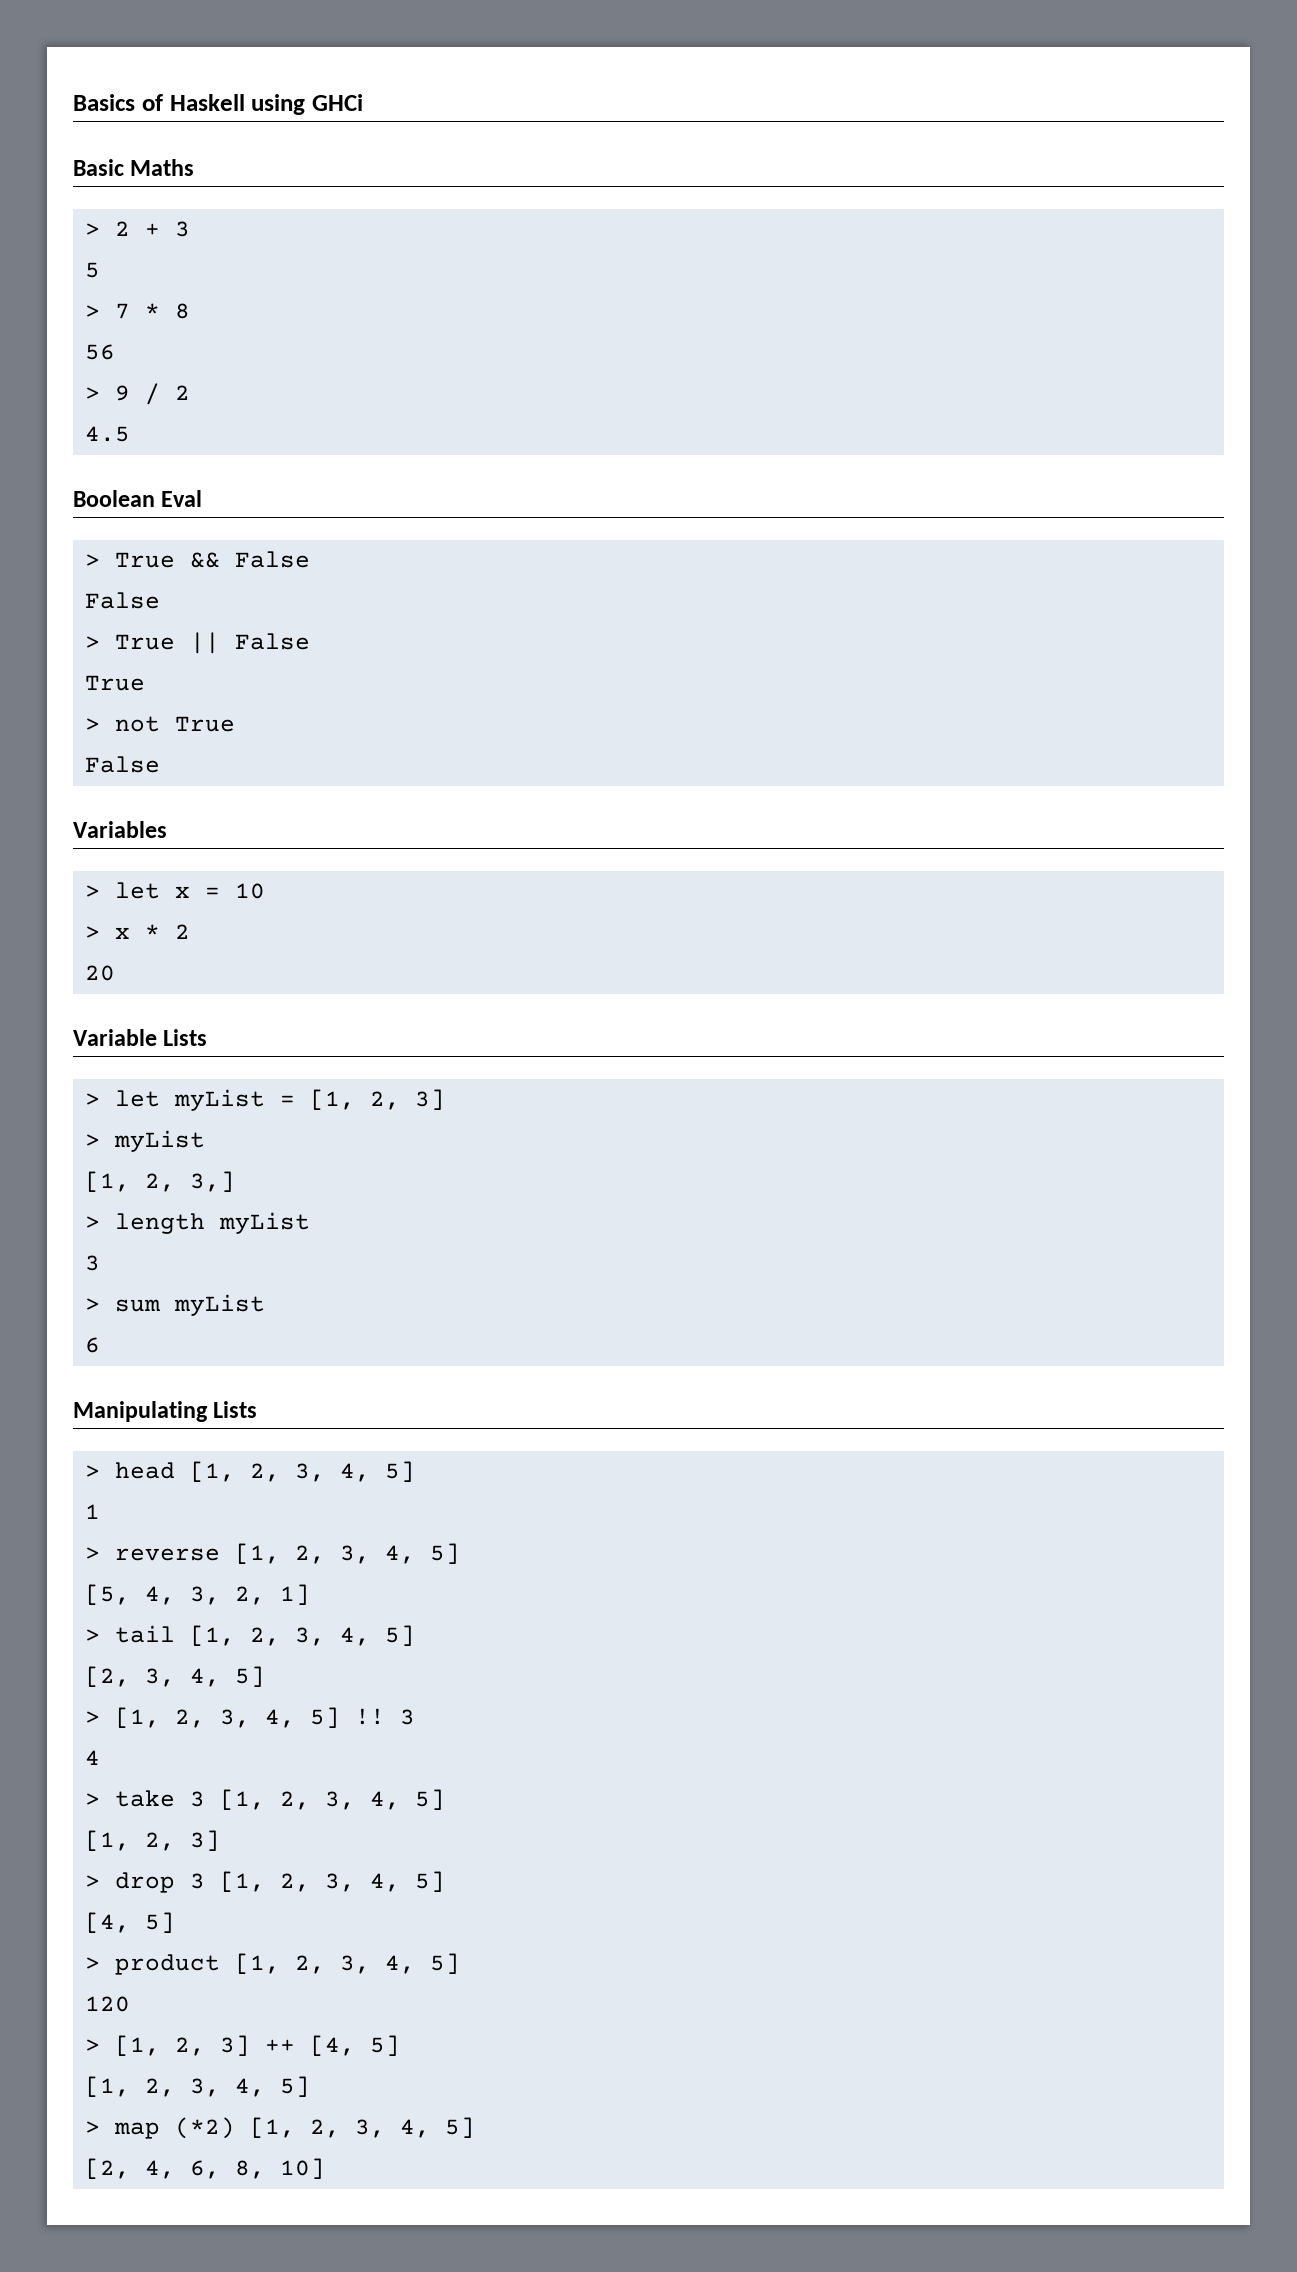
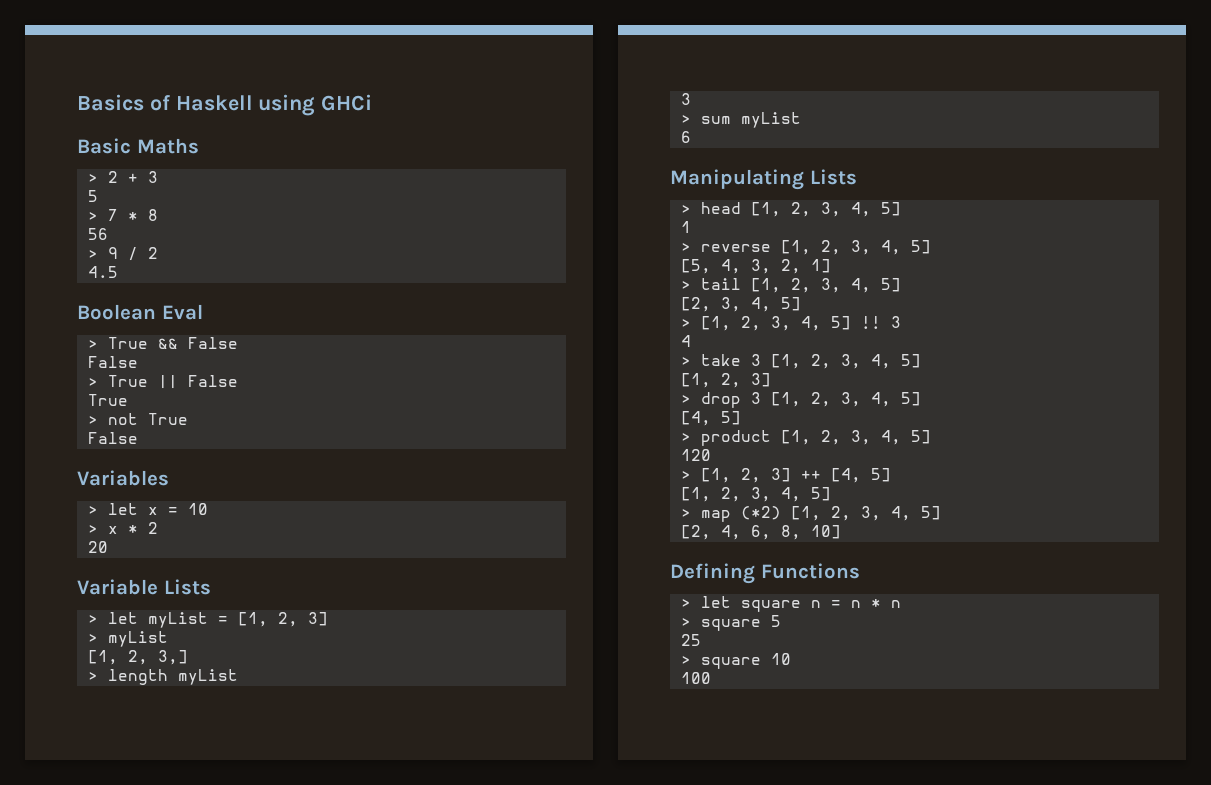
(326, 2168) none -> [670,563,860,584] [681,596,902,612] [681,615,782,631] [681,634,702,646] [681,653,792,669] [681,672,712,684] // Defining Functions // > let square n = n * n // > square 5 // 25 // > square 10 // 100

